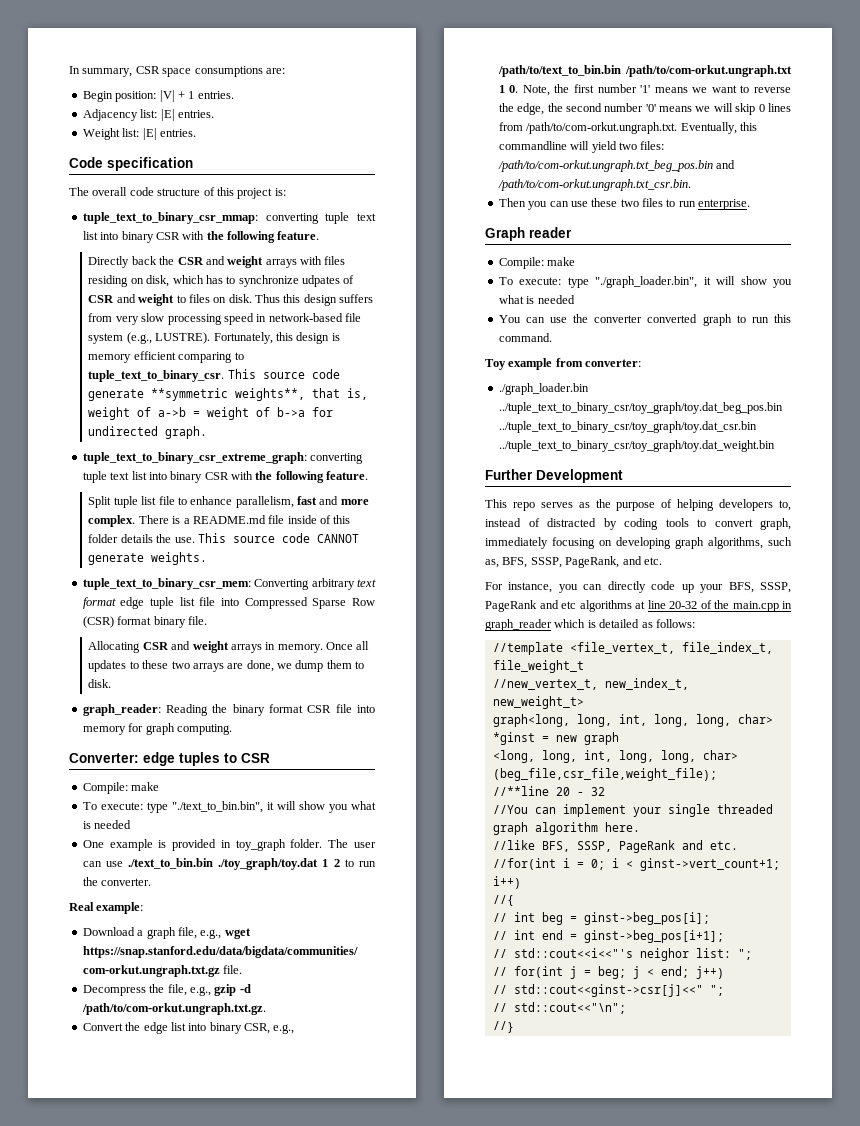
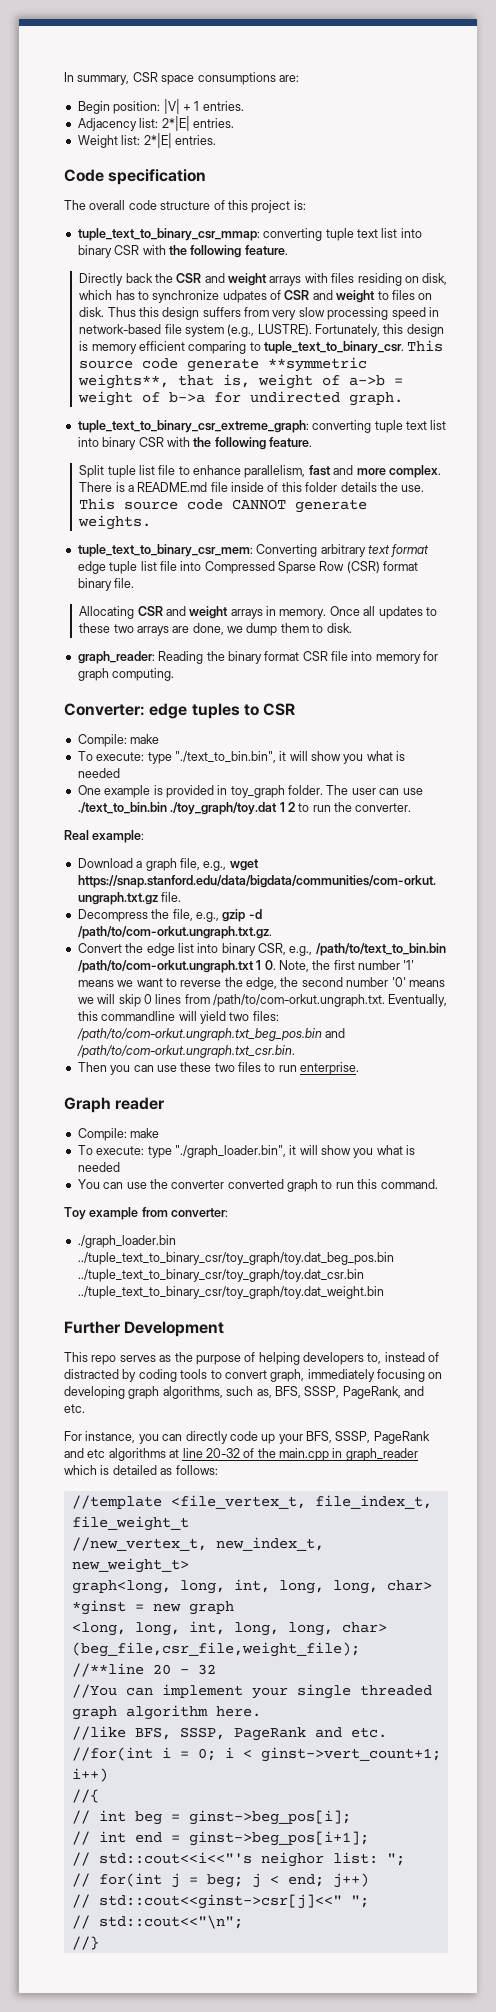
[160,109,175,121] |E| -> [161,116,190,131] 2*|E|
[142,128,157,140] |E| -> [143,133,172,148] 2*|E|

